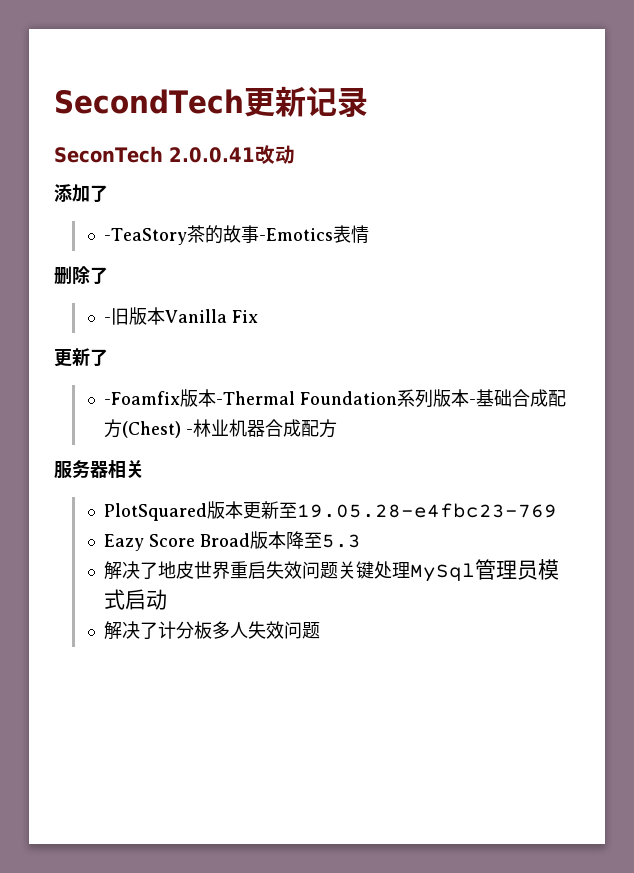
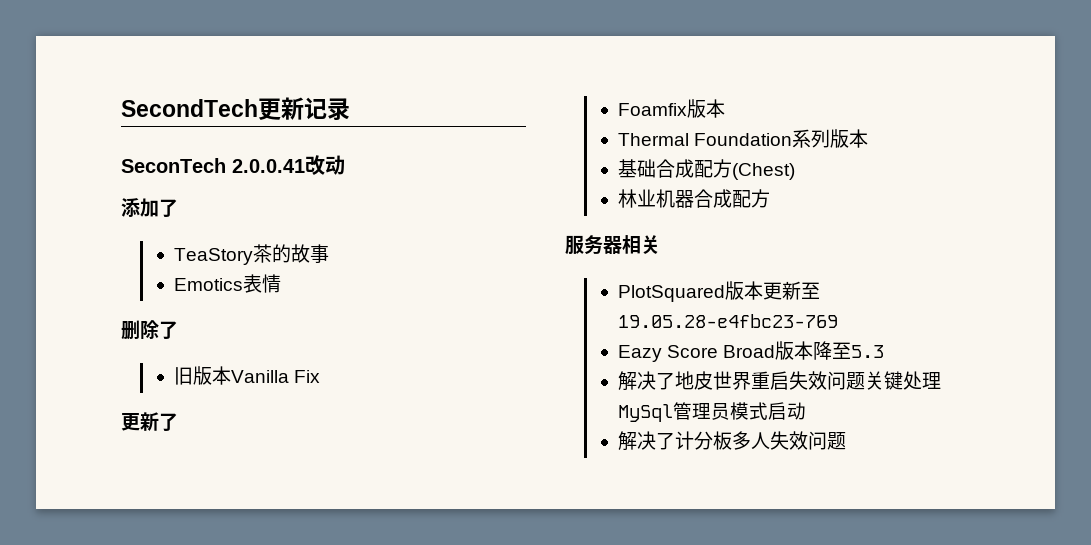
[104,228,188,245] -TeaStory -> [174,248,254,265] TeaStory
[259,228,334,241] -Emotics -> [174,278,244,291] // Emotics
[104,317,112,323] - -> (178, 330) none
[104,389,296,407] -Foamfix版本-Thermal -> [618,99,726,118] [618,133,690,146] Foamfix版本 // Thermal
[469,399,477,405] - -> (869, 138) //
[186,429,194,435] - -> (796, 171) //

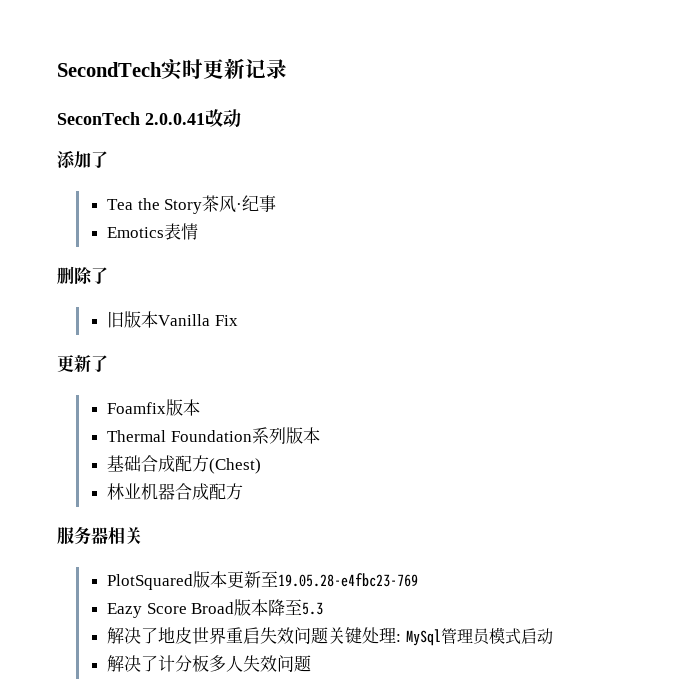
(258, 108) none -> [161,59,203,80] 实时
[174,244,311,265] TeaStory茶的故 -> [107,195,260,214] Tea the Story茶风·纪
(942, 380) none -> [396,634,402,642] :

